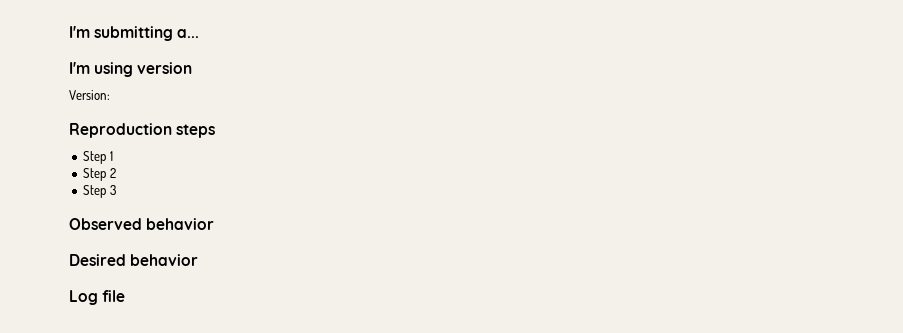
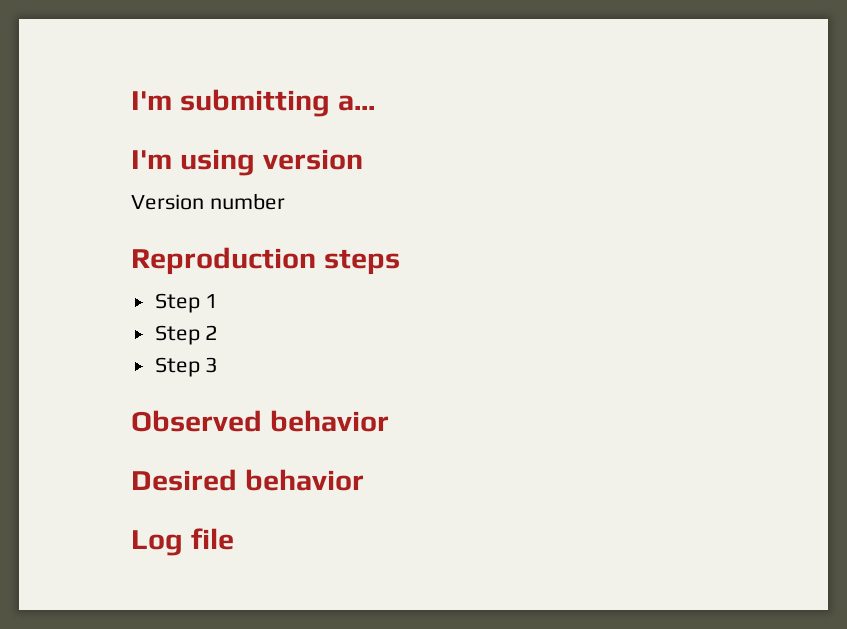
[69,90,110,100] Version: -> [131,193,285,210] Version number

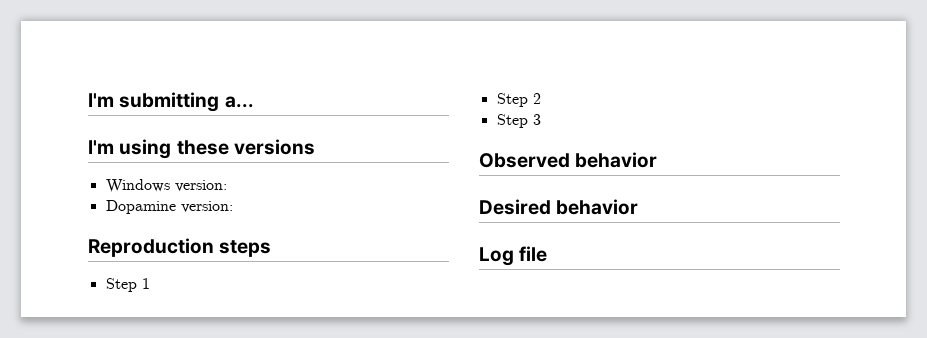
[262,149,363,170] [131,193,285,210] version // Version number -> [176,139,315,155] [105,179,227,193] [105,200,233,214] these versions // Windows version: // Dopamine version:

